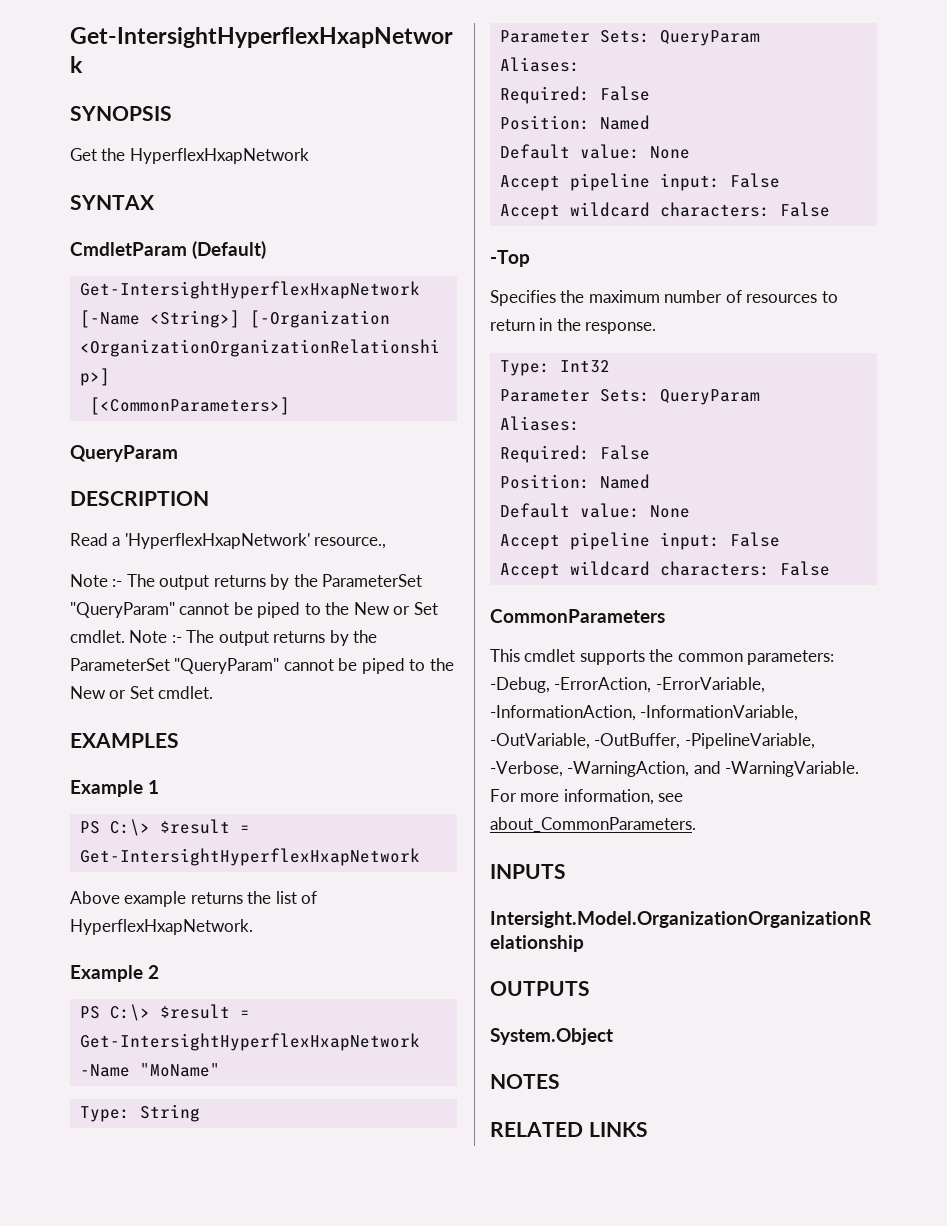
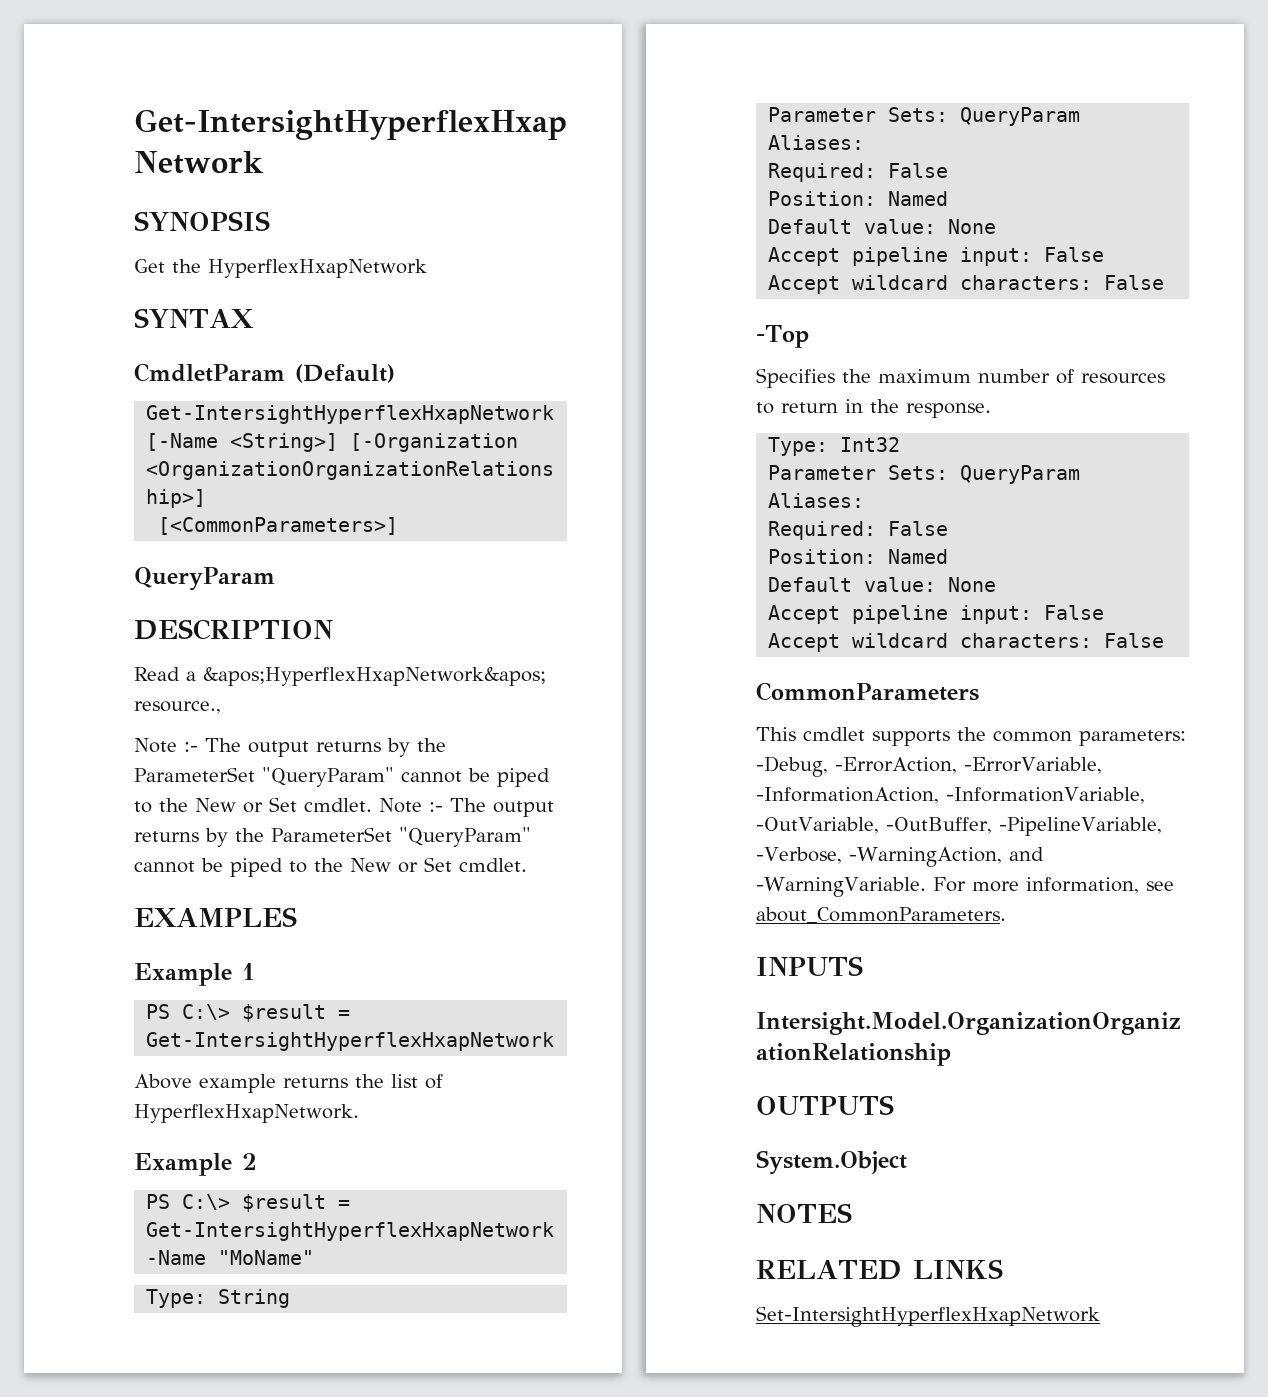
[124,533,310,549] 'HyperflexHxapNetwork' -> [203,666,546,686] &apos;HyperflexHxapNetwork&apos;
(648, 1129) none -> [756,1306,1100,1327] // Set-IntersightHyperflexHxapNetwork

